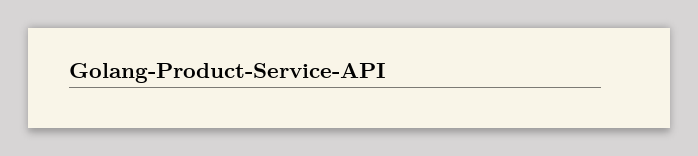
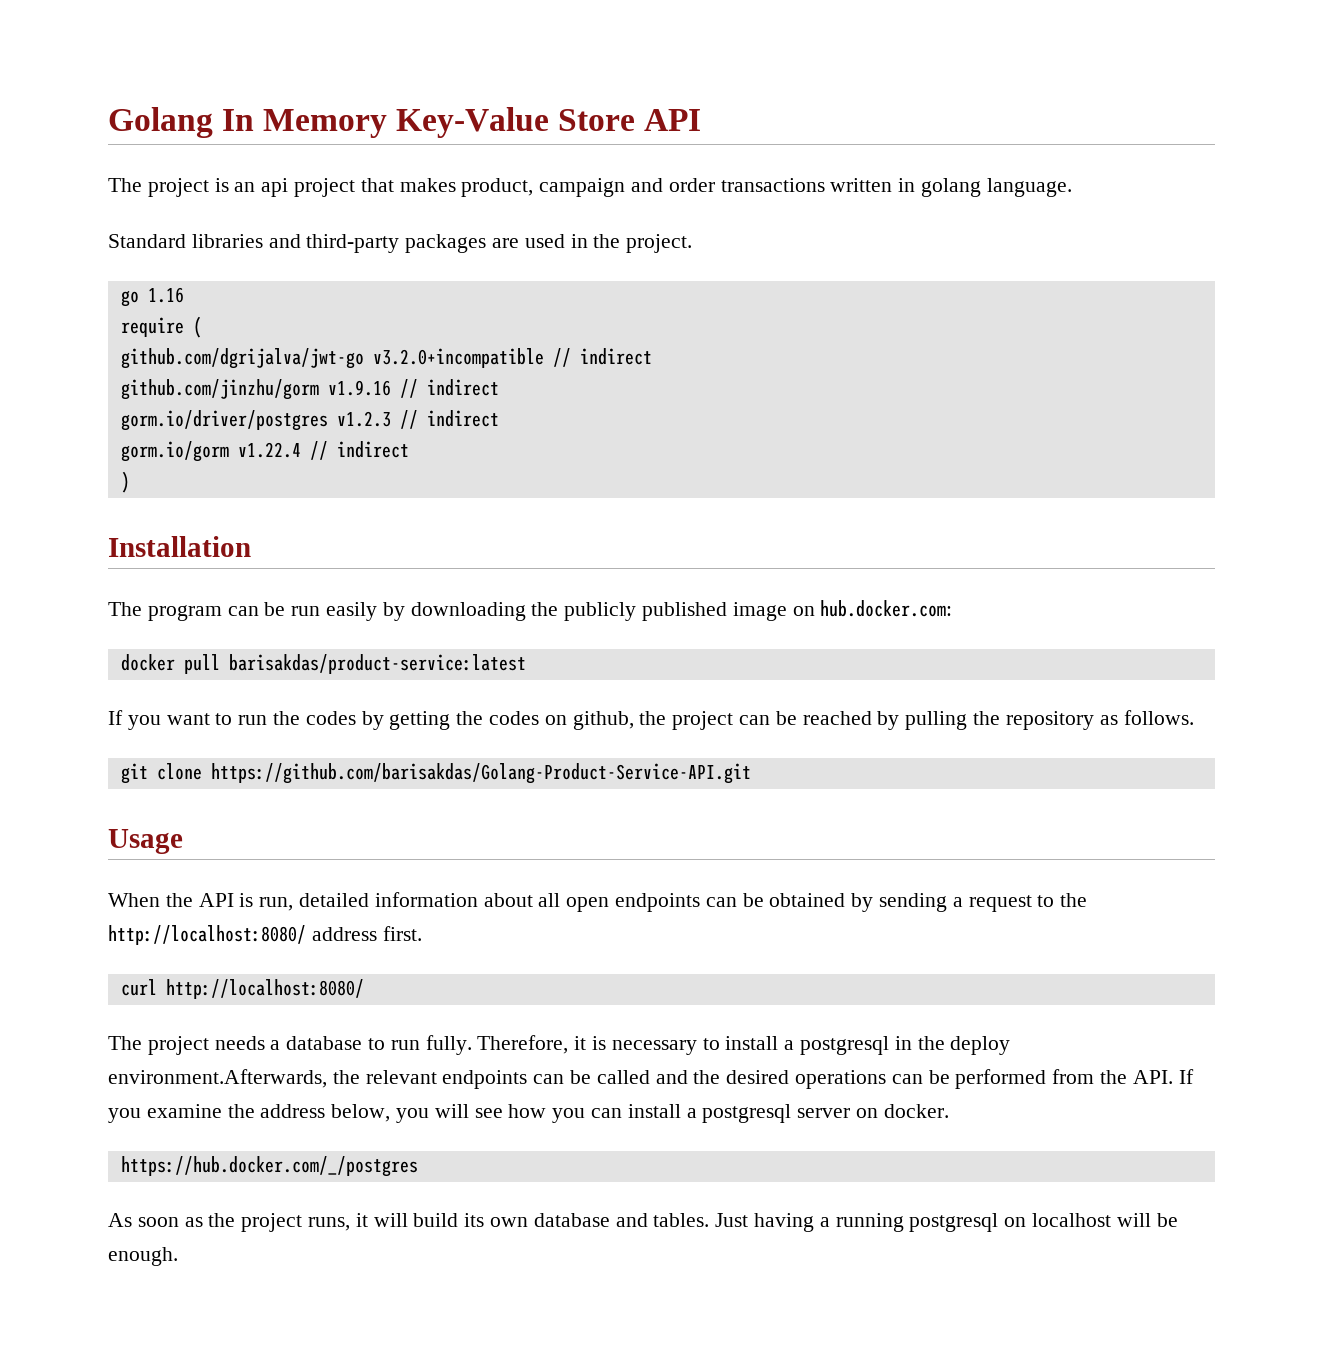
[69,63,386,83] Golang-Product-Service-API -> [108,107,702,138] [108,178,1072,197] [108,234,693,253] [120,287,184,307] [120,316,202,338] [120,348,652,369] [120,379,499,400] [120,410,499,431] [120,441,409,462] [120,471,130,493] [108,536,251,557] [108,600,953,621] [120,654,526,674] [108,710,1194,730] [120,763,751,784] [108,829,183,854] [108,892,1088,912] [108,925,422,945] [120,979,364,999] [108,1035,1011,1055] [108,1069,1194,1089] [108,1104,949,1123] [120,1156,418,1177] [108,1213,1178,1232] [108,1247,178,1266] Golang In Memory Key-Value Store API // The project is an api project that makes product, campaign and order transactions written in golang language. // Standard libraries and third-party packages are used in the project. // go 1.16 // require ( // github.com/dgrijalva/jwt-go v3.2.0+incompatible // indirect // github.com/jinzhu/gorm v1.9.16 // indirect // gorm.io/driver/postgres v1.2.3 // indirect // gorm.io/gorm v1.22.4 // indirect // ) // Installation // The program can be run easily by downloading the publicly published image on hub.docker.com: // docker pull barisakdas/product-service:latest // If you want to run the codes by getting the codes on github, the project can be reached by pulling the repository as follows. // git clone https://github.com/barisakdas/Golang-Product-Service-API.git // Usage // When the API is run, detailed information about all open endpoints can be obtained by sending a request to the http://localhost:8080/ address first. // curl http://localhost:8080/ // The project needs a database to run fully. Therefore, it is necessary to install a postgresql in the deploy environment.Afterwards, the relevant endpoints can be called and the desired operations can be performed from the API. If you examine the address below, you will see how you can install a postgresql server on docker. // https://hub.docker.com/_/postgres // As soon as the project runs, it will build its own database and tables. Just having a running postgresql on localhost will be enough.

